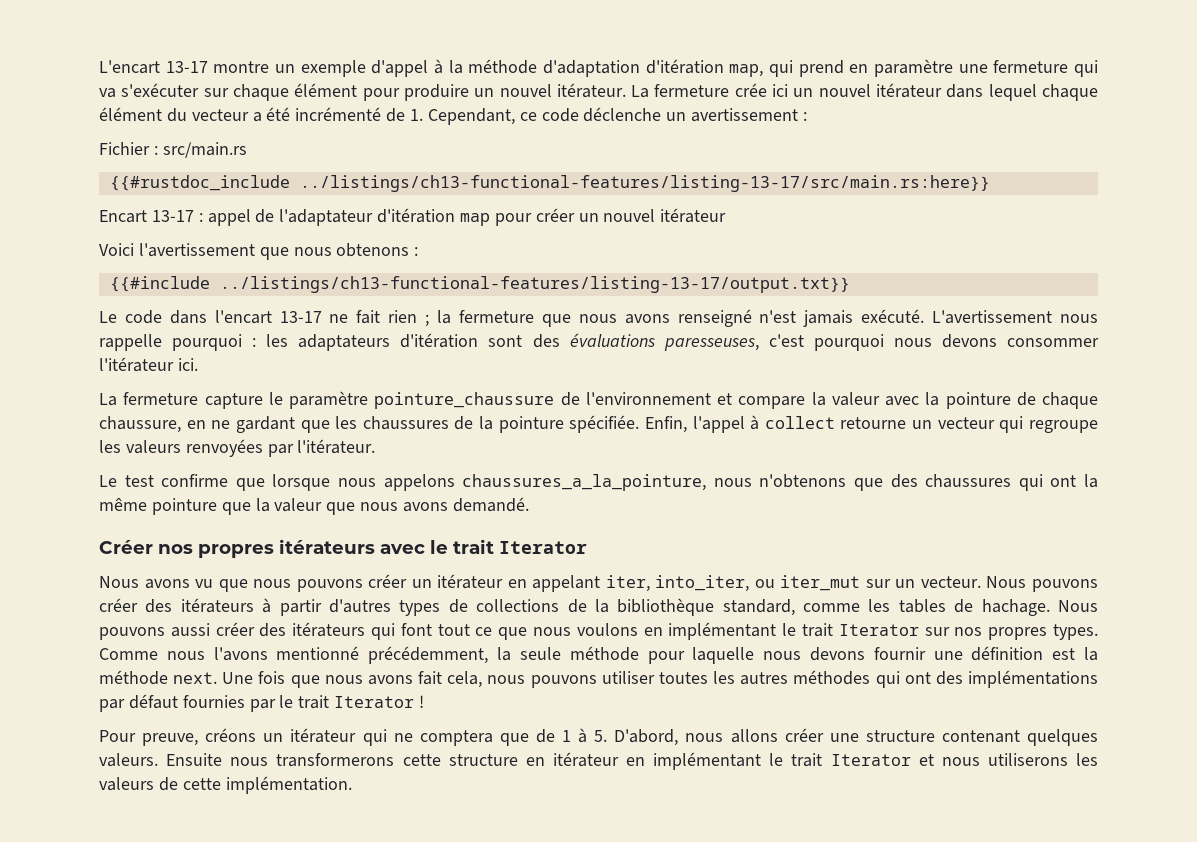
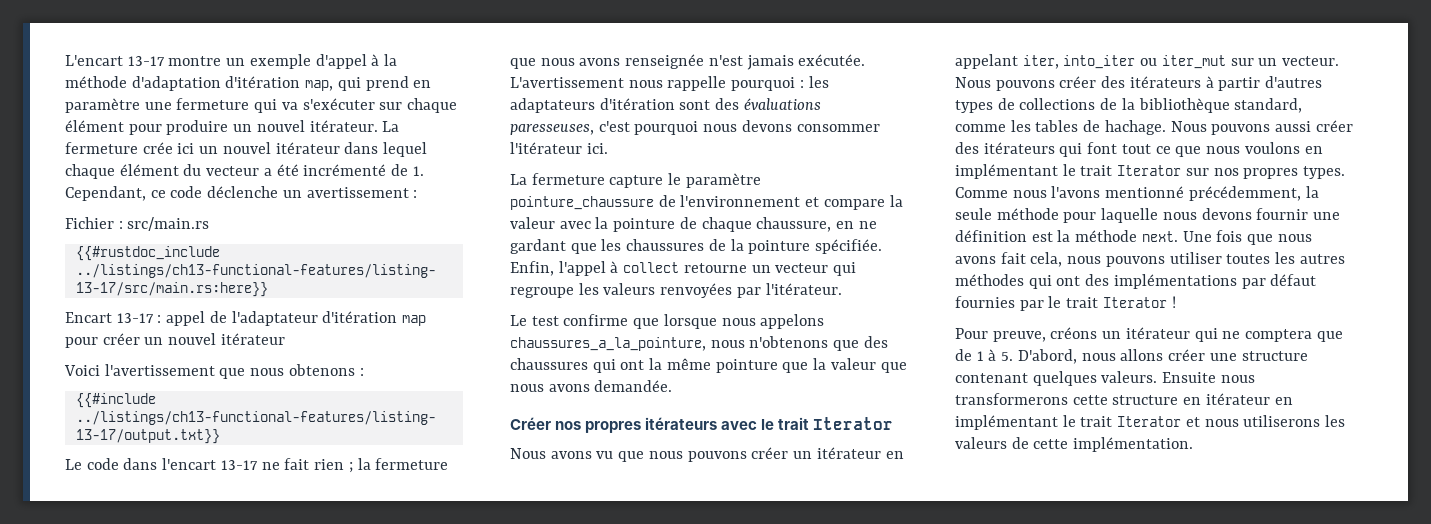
[677,309,752,327] renseigné -> [625,54,705,69] renseignée
[861,309,925,323] exécuté. -> [798,54,866,66] exécutée.
[452,497,529,512] demandé. -> [594,380,673,392] demandée.
[655,575,750,592] into_iter, -> [1063,55,1136,69] into_iter

